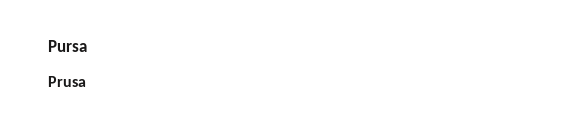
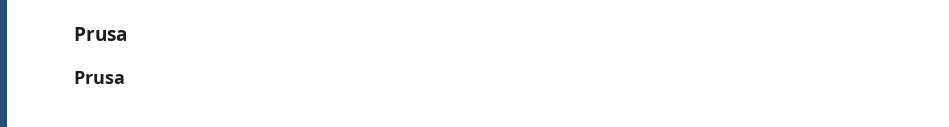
[48,40,87,52] Pursa -> [74,27,127,41] Prusa

